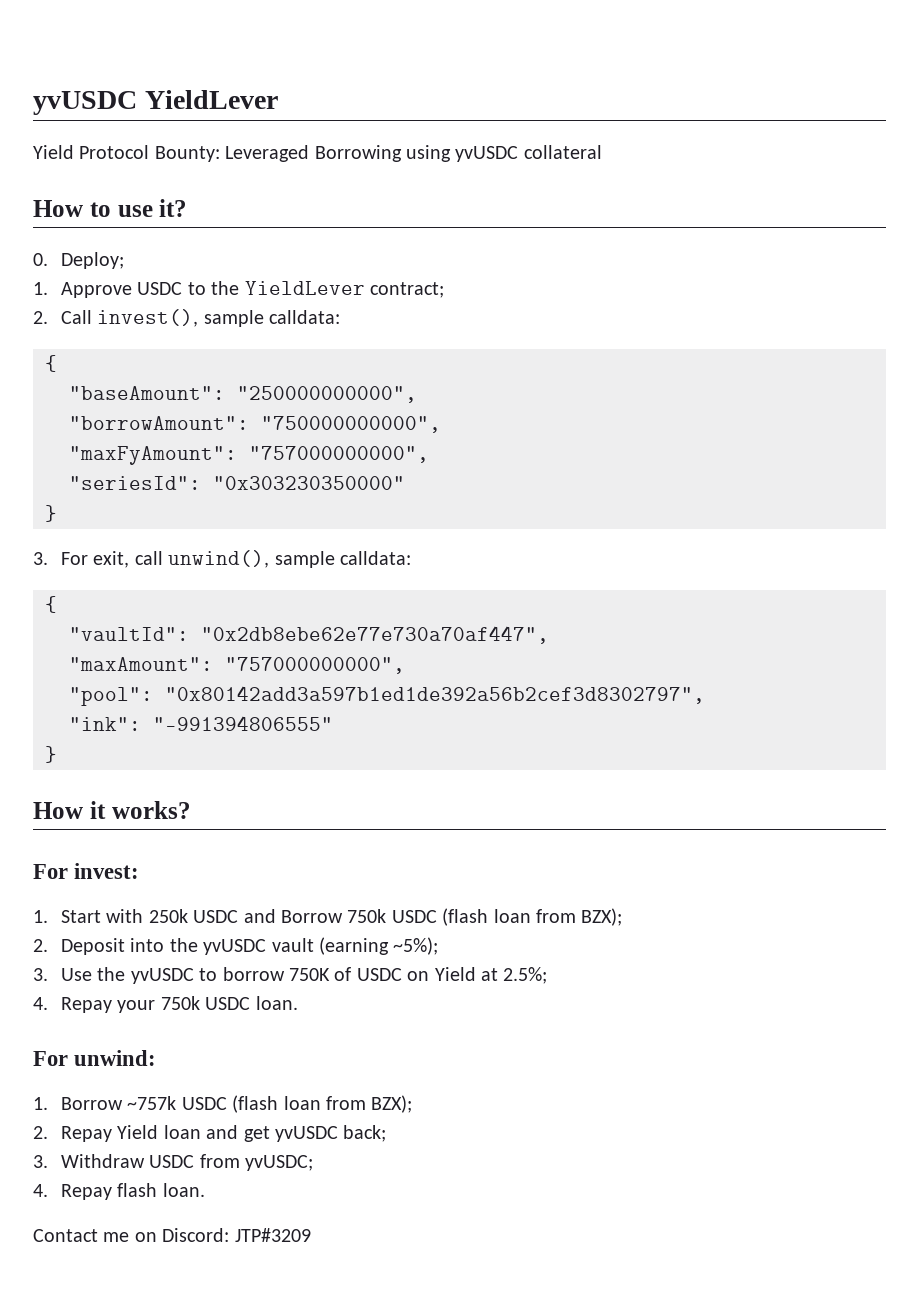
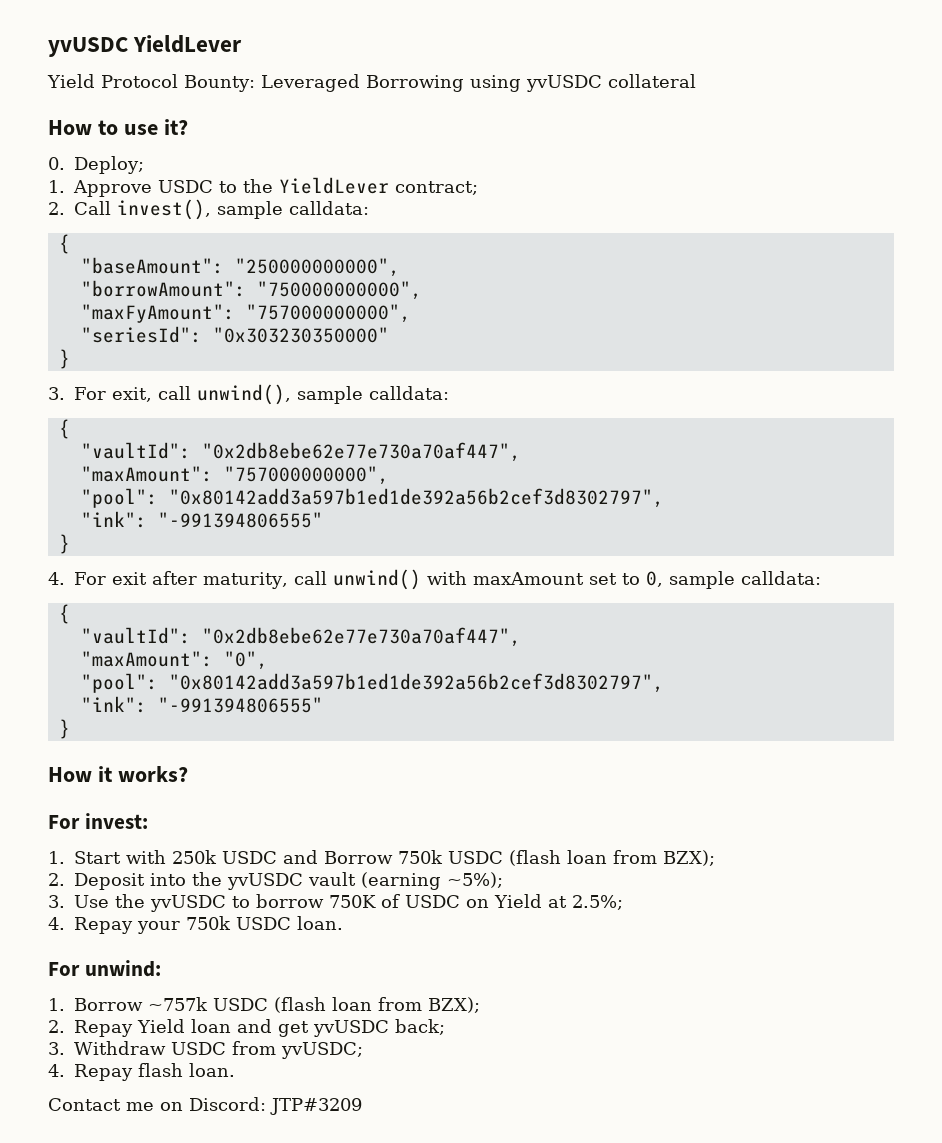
(57, 754) none -> [48,569,821,590] [58,604,70,624] [80,627,521,647] [80,651,268,670] [80,673,664,693] [80,696,323,713] [58,719,70,739] // 4. For exit after maturity, call unwind() with maxAmount set to 0, sample calldata: // { // "vaultId": "0x2db8ebe62e77e730a70af447", // "maxAmount": "0", // "pool": "0x80142add3a597b1ed1de392a56b2cef3d8302797", // "ink": "-991394806555" // }

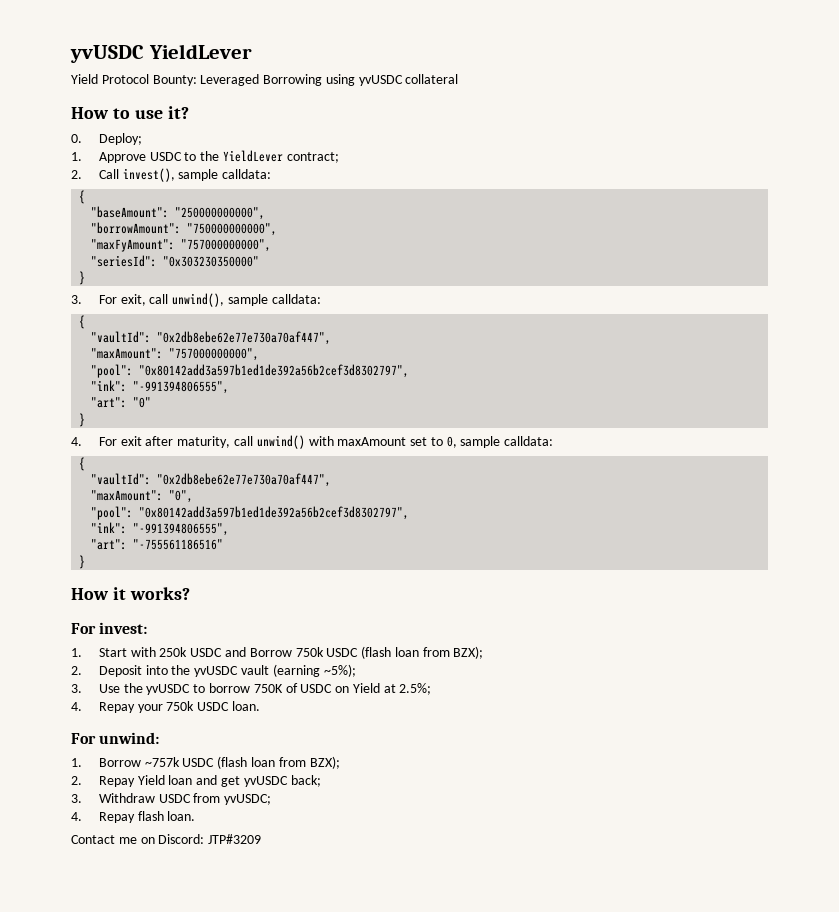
[157,512,323,528] "-991394806555" -> [133,381,230,394] [91,397,152,408] "-991394806555", // "art": "0"
[157,697,323,713] "-991394806555" -> [133,523,230,536] [91,539,224,550] "-991394806555", // "art": "-755561186516"

